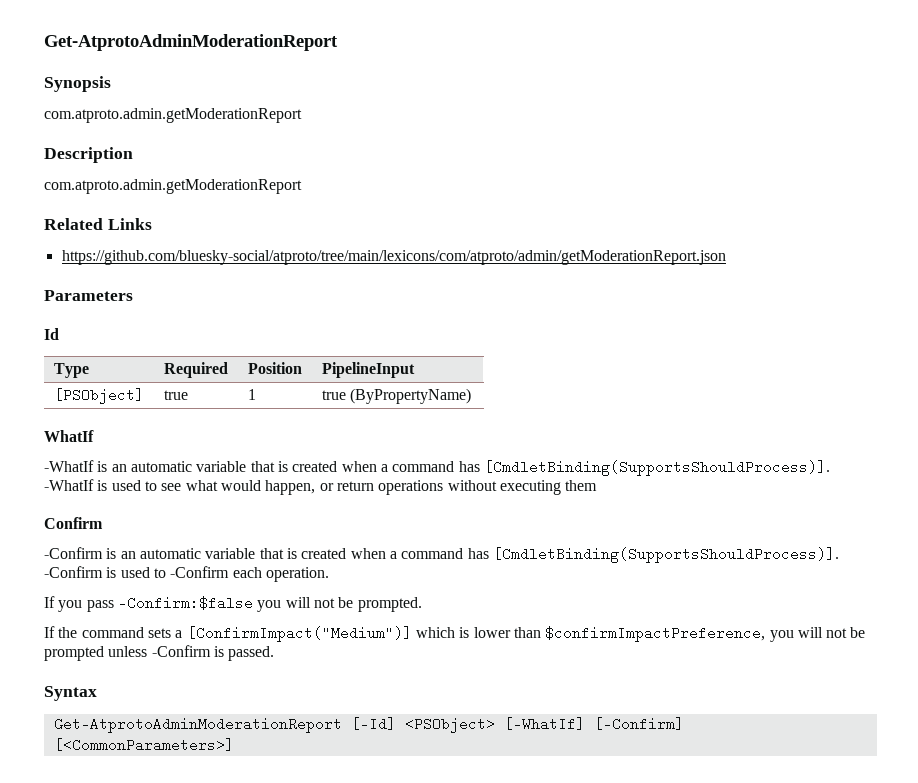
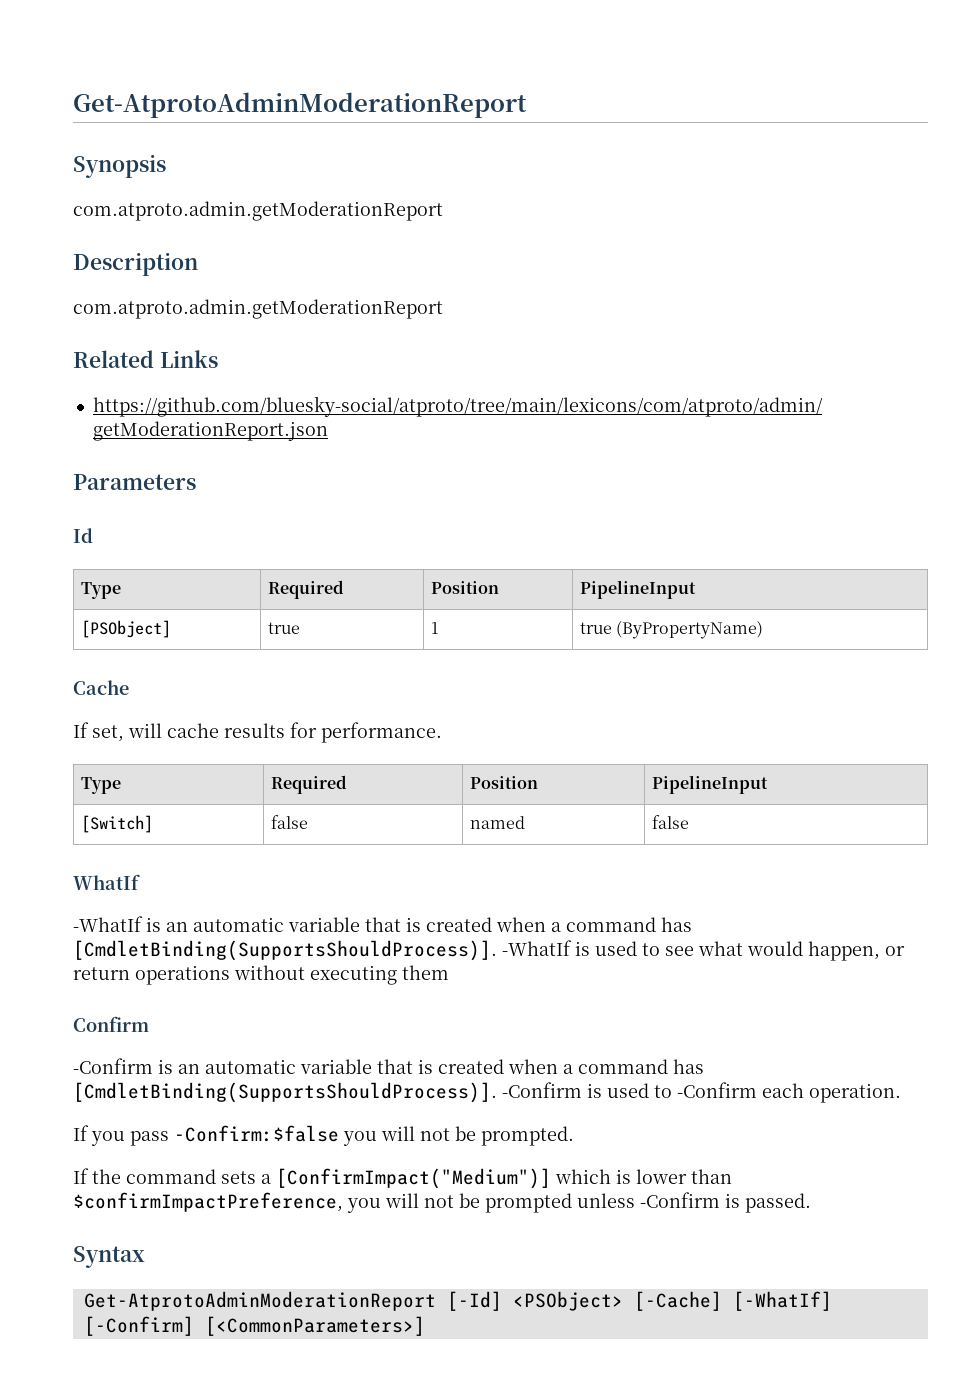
(471, 396) none -> [73,680,129,695] [73,722,442,743] [80,777,121,794] [270,775,347,794] [469,776,538,789] [651,775,768,794] [80,815,153,833] [270,815,308,829] [469,816,525,829] [651,815,689,829] // Cache // If set, will cache results for performance. // Type | Required | Position | PipelineInput // [Switch] | false | named | false
(495, 725) none -> [633,1291,722,1311] [-Cache]

